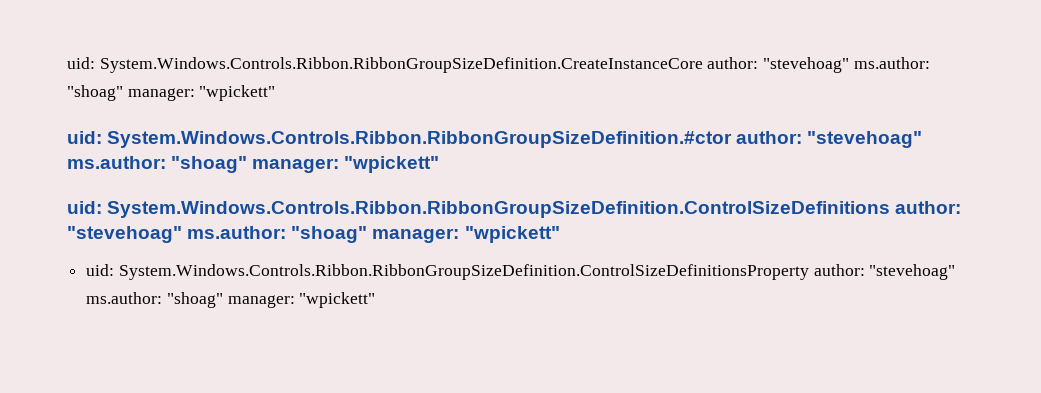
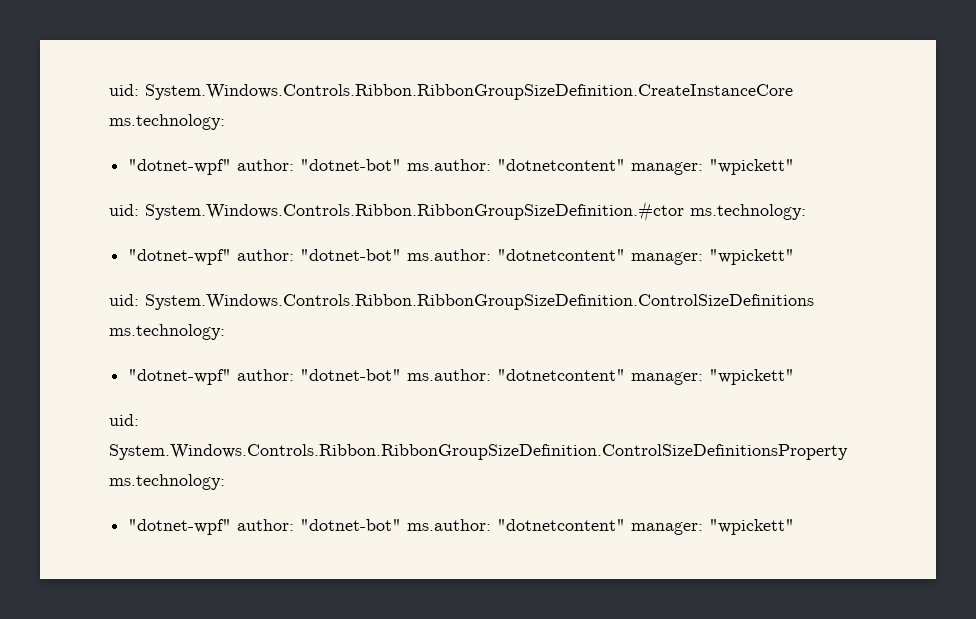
[707,57,930,73] [67,85,276,101] [67,131,923,148] [67,156,440,173] [67,201,962,218] [67,226,560,243] [86,264,956,280] [86,292,223,308] author: "stevehoag" ms.author: "shoag" manager: "wpickett" // uid: System.Windows.Controls.Ribbon.RibbonGroupSizeDefinition.#ctor author: "stevehoag" ms.author: "shoag" manager: "wpickett" // uid: System.Windows.Controls.Ribbon.RibbonGroupSizeDefinition.ControlSizeDefinitions author: "stevehoag" ms.author: "shoag" manager: "wpickett" // uid: System.Windows.Controls.Ribbon.RibbonGroupSizeDefinition.ControlSizeDefinitionsProperty author: "stevehoag" ms.author: "shoag" -> [109,114,225,130] [128,159,795,175] [109,201,806,222] [128,249,795,265] [109,294,814,310] [109,324,225,340] [128,369,795,385] [109,414,139,426] [109,444,848,460] [109,474,225,490] [128,519,626,535] ms.technology: // "dotnet-wpf" author: "dotnet-bot" ms.author: "dotnetcontent" manager: "wpickett" // uid: System.Windows.Controls.Ribbon.RibbonGroupSizeDefinition.#ctor ms.technology: // "dotnet-wpf" author: "dotnet-bot" ms.author: "dotnetcontent" manager: "wpickett" // uid: System.Windows.Controls.Ribbon.RibbonGroupSizeDefinition.ControlSizeDefinitions ms.technology: // "dotnet-wpf" author: "dotnet-bot" ms.author: "dotnetcontent" manager: "wpickett" // uid: System.Windows.Controls.Ribbon.RibbonGroupSizeDefinition.ControlSizeDefinitionsProperty ms.technology: // "dotnet-wpf" author: "dotnet-bot" ms.author: "dotnetcontent"

